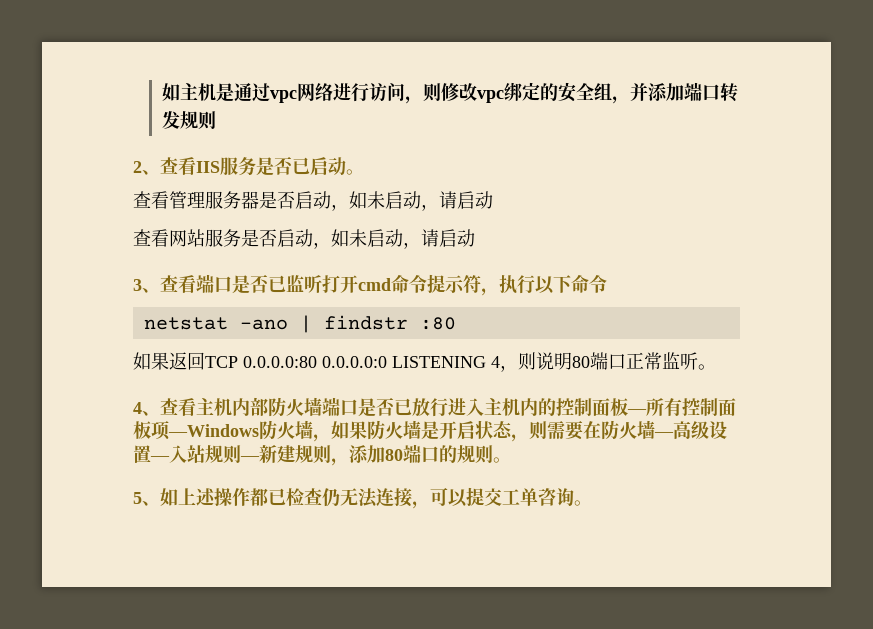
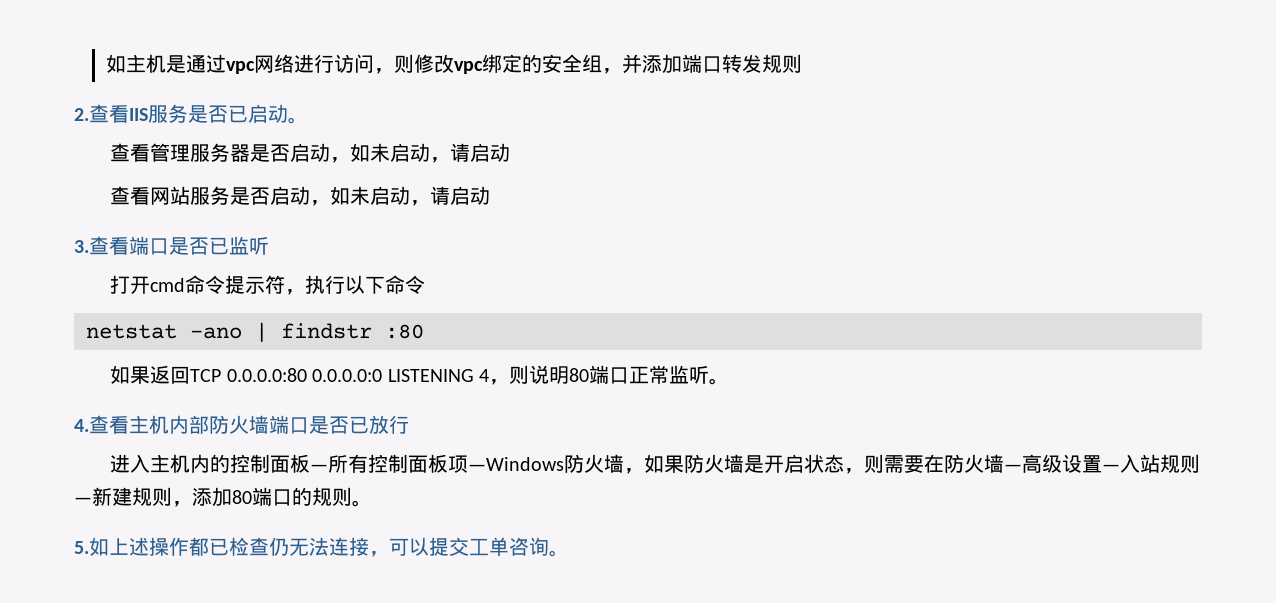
[133,161,160,175] 2、 -> [74,108,89,121] 2.
[133,279,160,293] 3、 -> [74,240,89,253] 3.
(322, 284) none -> (269, 245) //
[133,402,160,416] 4、 -> [74,419,89,432] 4.
(448, 407) none -> (409, 424) //
[133,492,160,506] 5、 -> [74,541,89,554] 5.

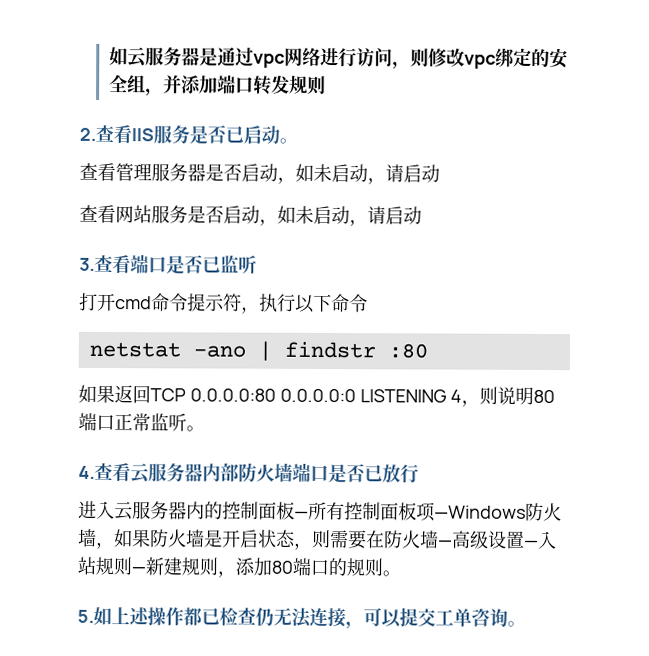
[106,54,167,73] 如主机 -> [109,47,201,68] 如云服务器
[129,415,169,434] 主机 -> [130,463,203,484] 云服务器
[150,454,191,473] 主机 -> [114,501,187,521] 云服务器

